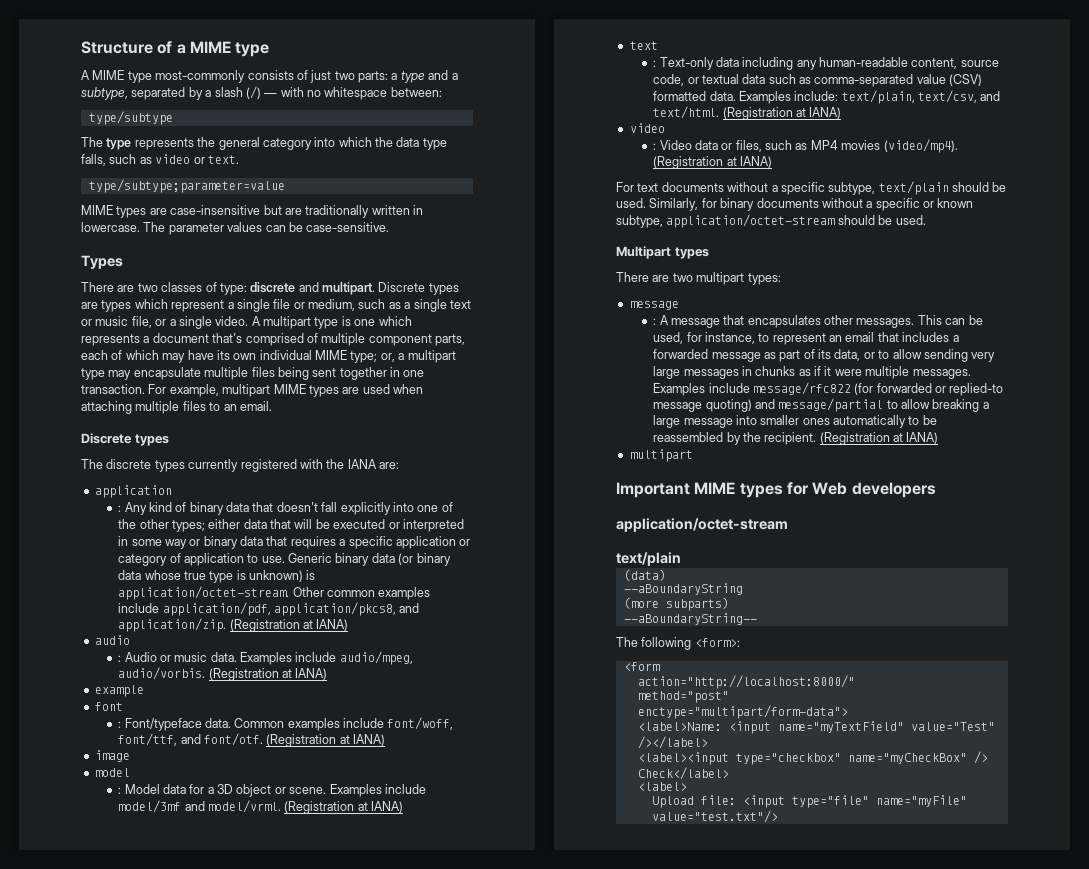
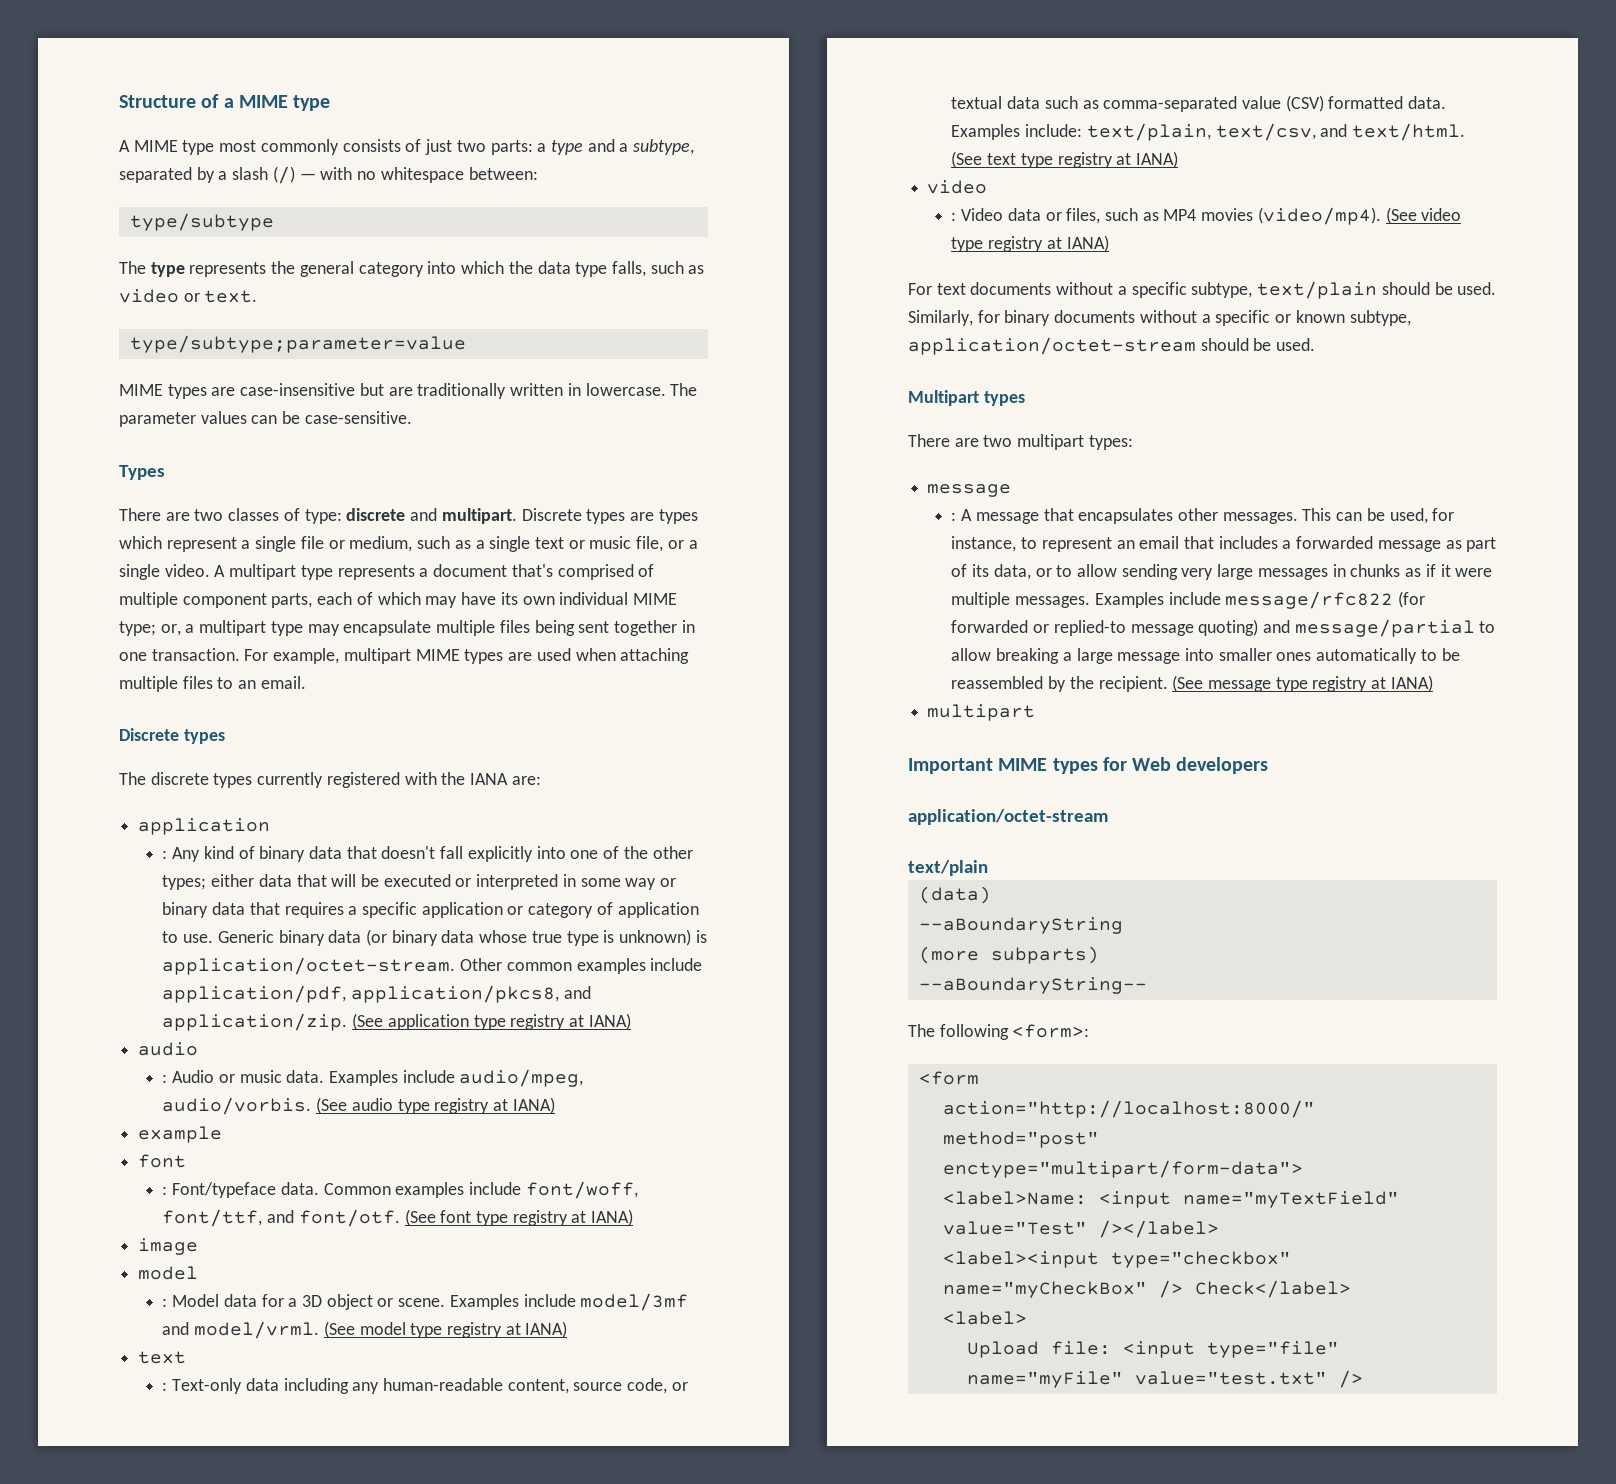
[155,70,246,83] most-commonly -> [219,139,339,155] most commonly
[341,316,412,326] is one which -> (333, 572) none
[229,619,300,632] (Registration -> [352,1013,566,1030] (See application type registry
[208,668,279,681] (Registration -> [316,1097,490,1114] (See audio type registry
[266,734,337,747] (Registration -> [404,1209,568,1226] (See font type registry
[284,801,355,814] (Registration -> [323,1321,502,1338] (See model type registry
[722,107,793,120] (Registration -> [951,151,1113,168] (See text type registry
[653,156,724,169] (Registration -> [1385,207,1462,224] [951,236,1044,252] (See video type registry
[819,432,890,445] (Registration -> [1172,675,1368,692] (See message type registry
[651,810,778,823] value="test.txt"/> -> [1134,1370,1363,1388] value="test.txt" />

